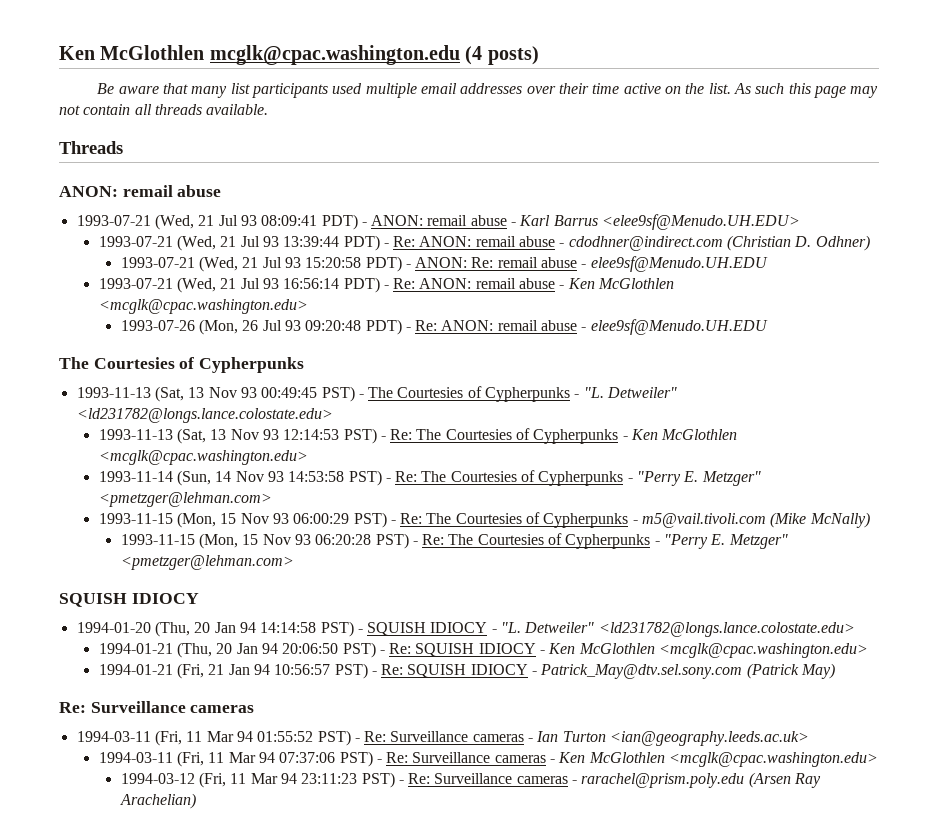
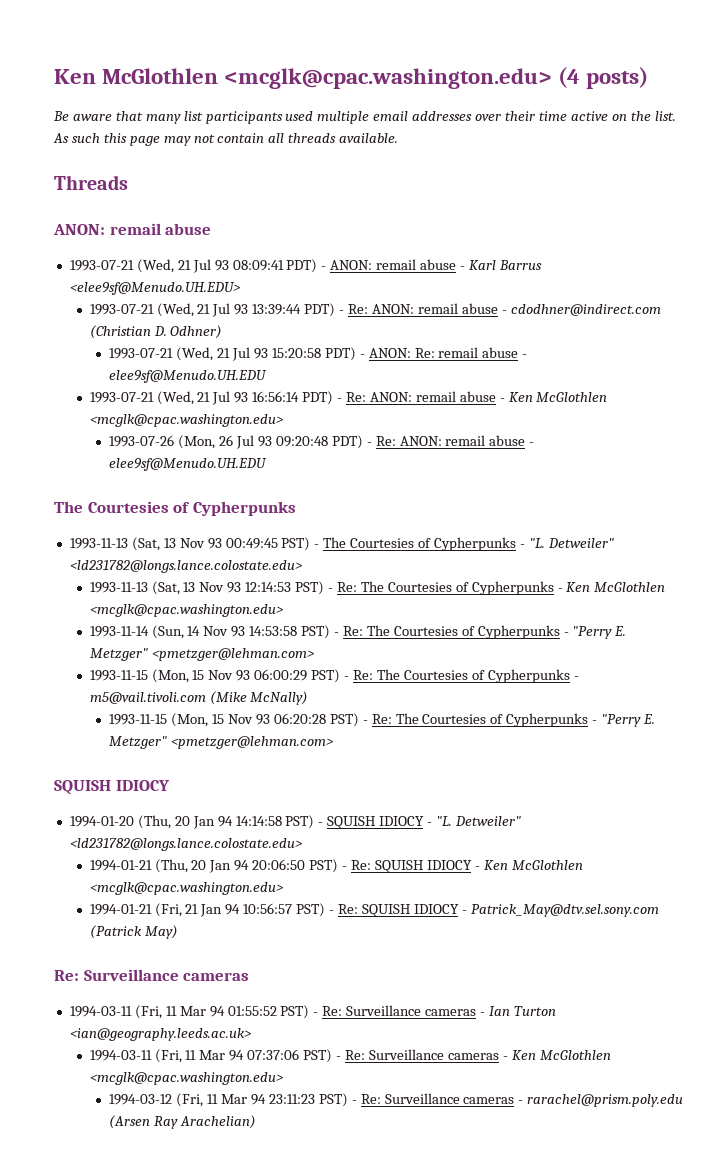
[59,45,460,65] Ken McGlothlen mcglk@cpac.washington.edu -> [54,68,553,89] Ken McGlothlen <mcglk@cpac.washington.edu>

